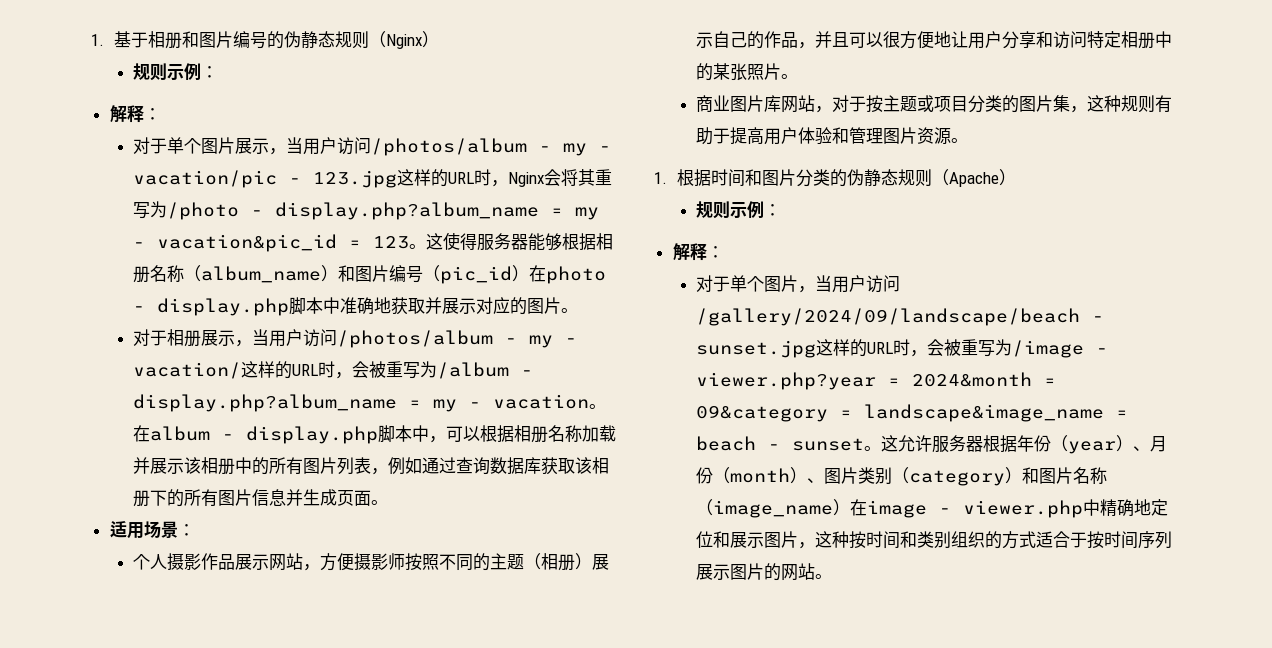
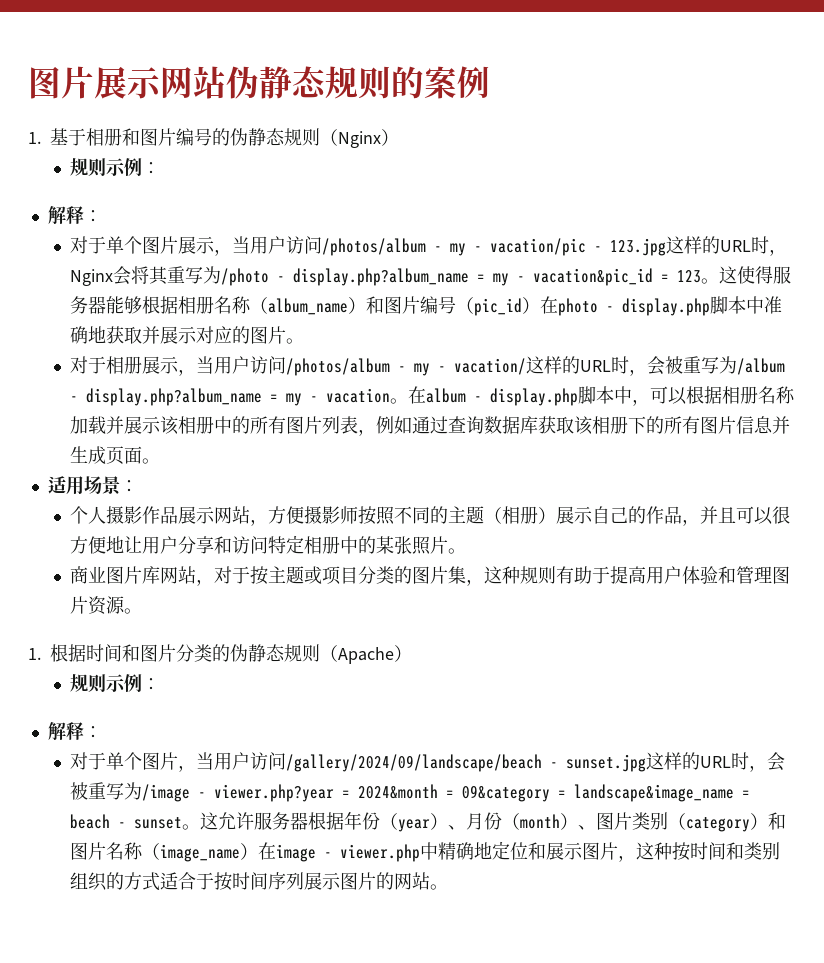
(91, 40) none -> [28,66,490,99] 图片展示网站伪静态规则的案例 //

